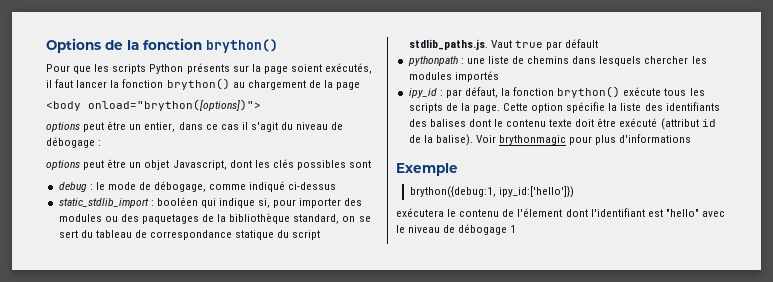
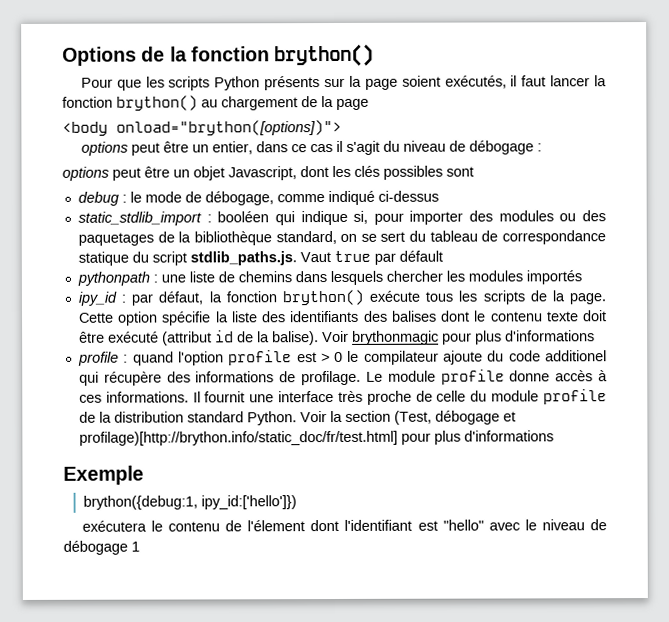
(692, 138) none -> [77,350,607,366] [78,369,608,386] [78,389,607,405] [78,410,516,426] [78,430,554,446] // profile : quand l'option profile est > 0 le compilateur ajoute du code additionel qui récupère des informations de profilage. Le module profile donne accès à ces informations. Il fournit une interface très proche de celle du module profile de la distribution standard Python. Voir la section (Test, débogage et profilage)[http://brython.info/static_doc/fr/test.html] pour plus d'informations

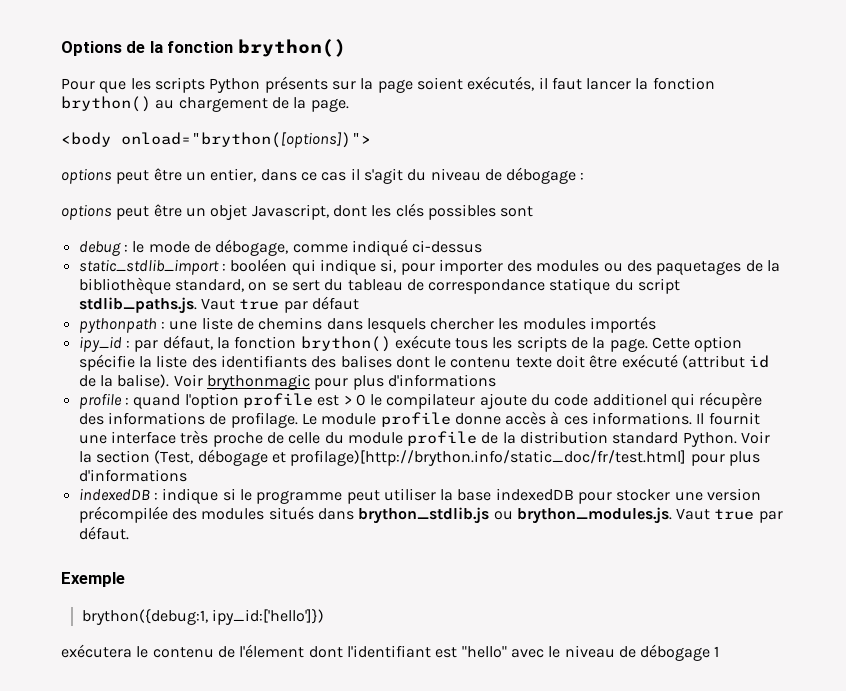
[336,98,369,110] page -> [310,98,349,112] page.
[398,250,443,262] défault -> [311,296,359,310] défaut
(554, 436) none -> [78,488,762,504] [78,506,783,524] [78,526,129,540] // indexedDB : indique si le programme peut utiliser la base indexedDB pour stocker une version précompilée des modules situés dans brython_stdlib.js ou brython_modules.js. Vaut true par défaut.

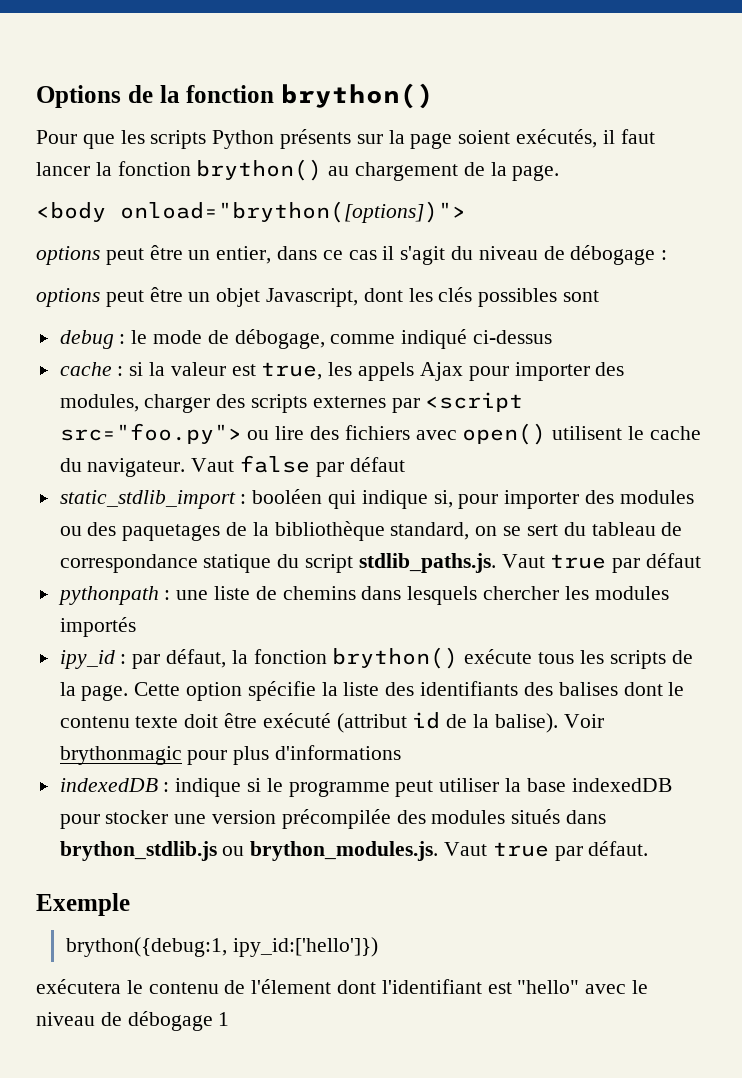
(483, 246) none -> [59,362,625,381] [59,392,524,413] [59,423,701,445] [59,455,405,477] // cache : si la valeur est true, les appels Ajax pour importer des modules, charger des scripts externes par <script src="foo.py"> ou lire des fichiers avec open() utilisent le cache du navigateur. Vaut false par défaut
[78,392,763,409] [78,411,760,428] [78,430,771,447] [78,449,760,466] [78,469,187,482] // profile : quand l'option profile est > 0 le compilateur ajoute du code additionel qui récupère des informations de profilage. Le module profile donne accès à ces informations. Il fournit une interface très proche de celle du module profile de la distribution standard Python. Voir la section (Test, débogage et profilage)[http://brython.info/static_doc/fr/test.html] pour plus d'informations -> (402, 752) none

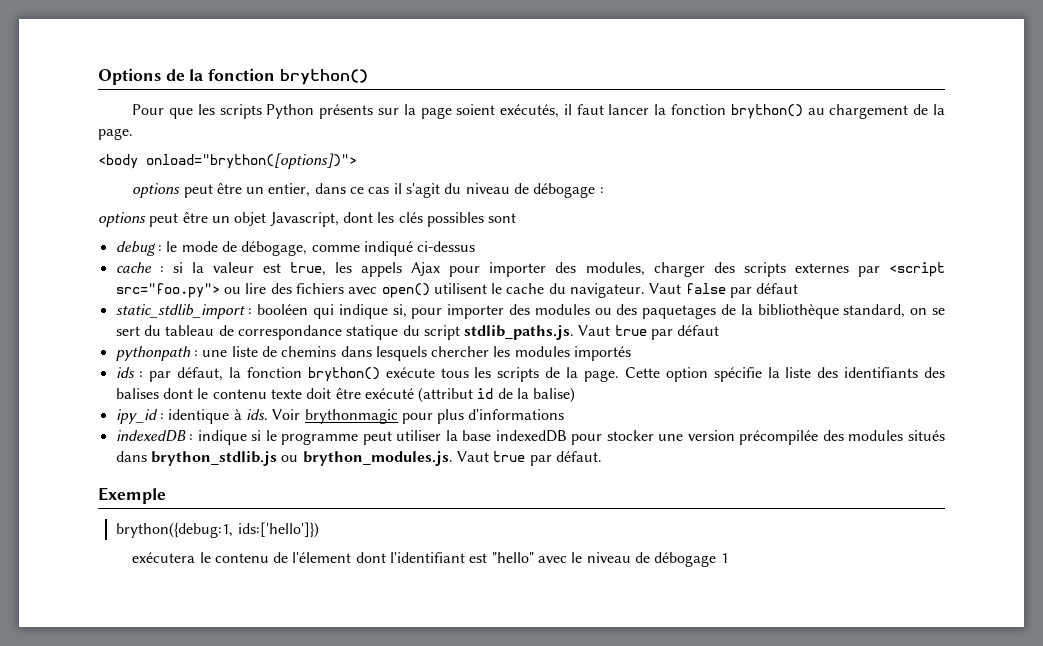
[59,650,115,669] ipy_id -> [115,367,135,378] ids
[494,713,558,733] balise). -> [533,387,576,403] [115,409,268,424] balise) // ipy_id : identique à ids.
[232,937,378,957] ipy_id:['hello']}) -> [237,522,319,538] ids:['hello']})

